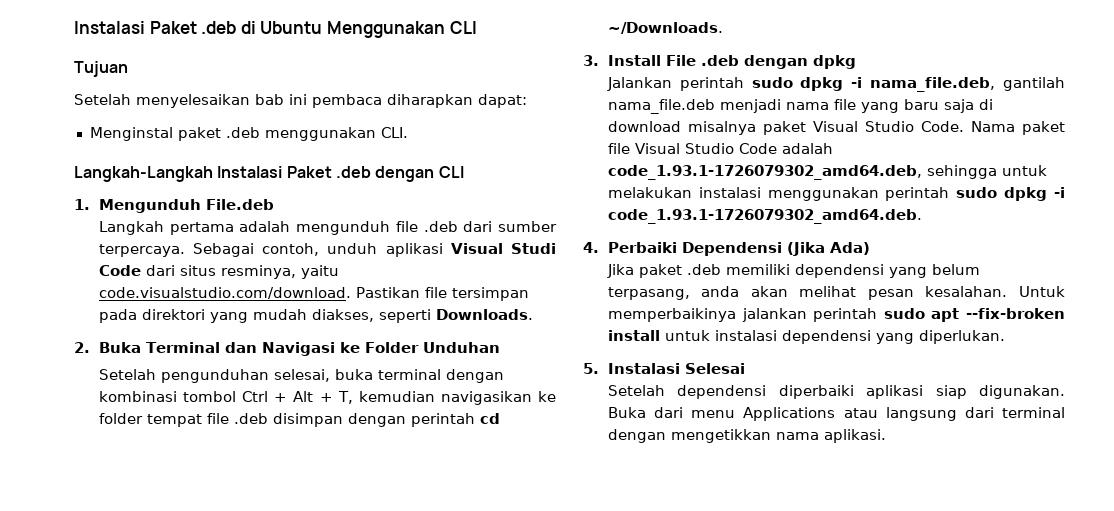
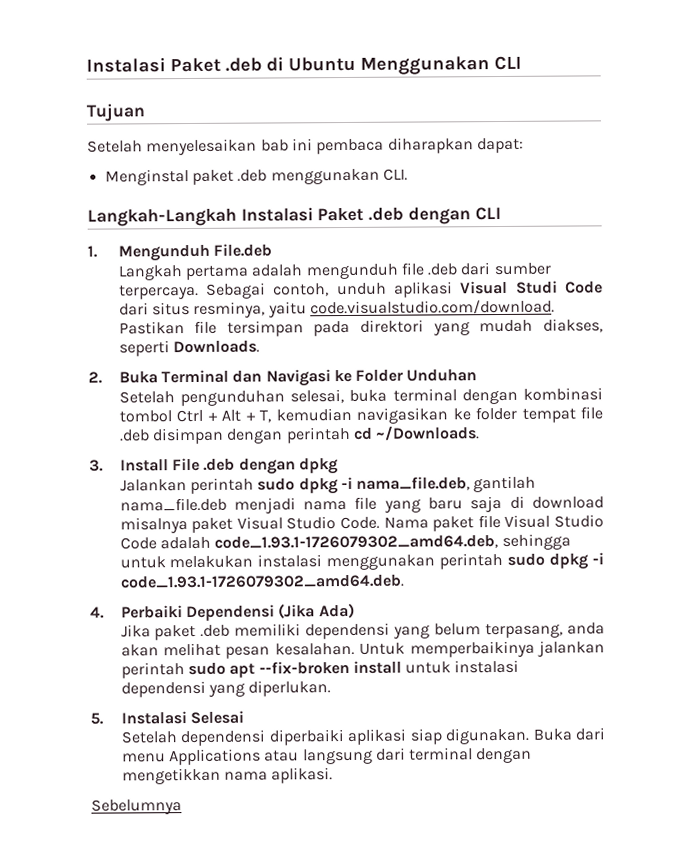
(886, 436) none -> [91,799,182,815] // Sebelumnya

